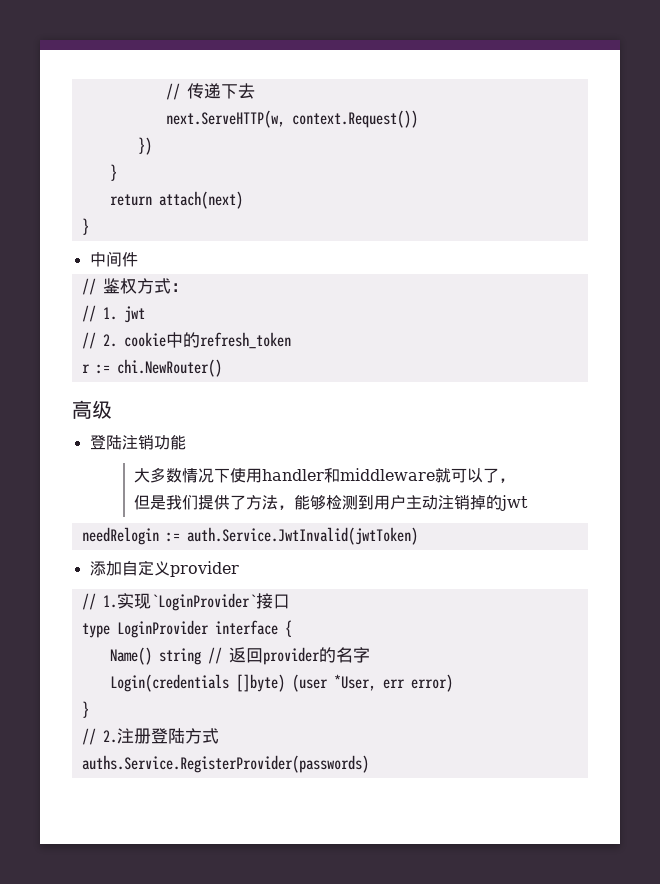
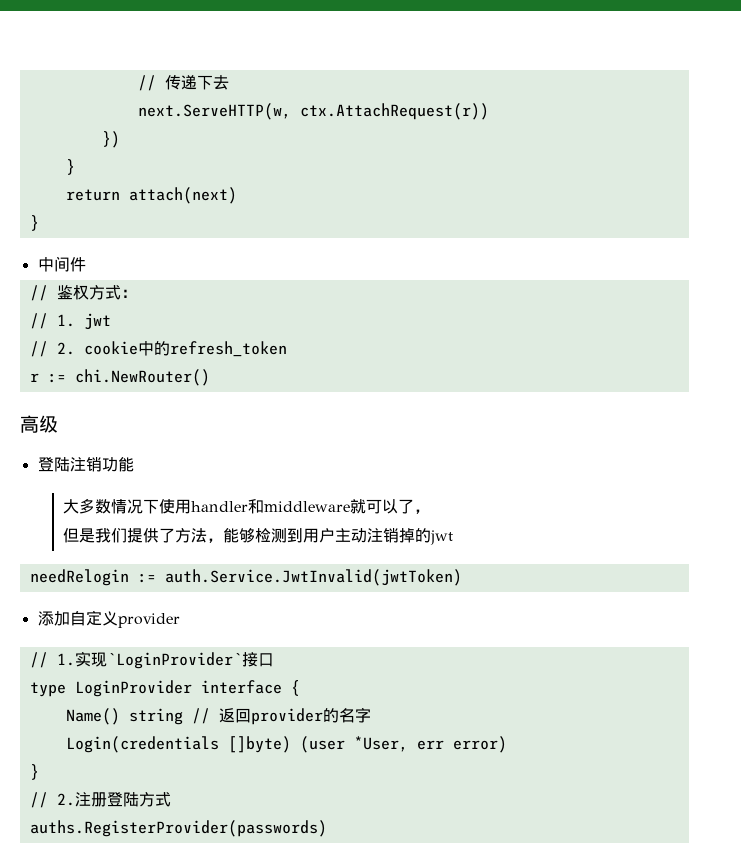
[291,110,418,128] context.Request()) -> [299,103,489,120] ctx.AttachRequest(r))
[81,755,369,773] auths.Service.RegisterProvider(passwords) -> [29,820,327,837] auths.RegisterProvider(passwords)

